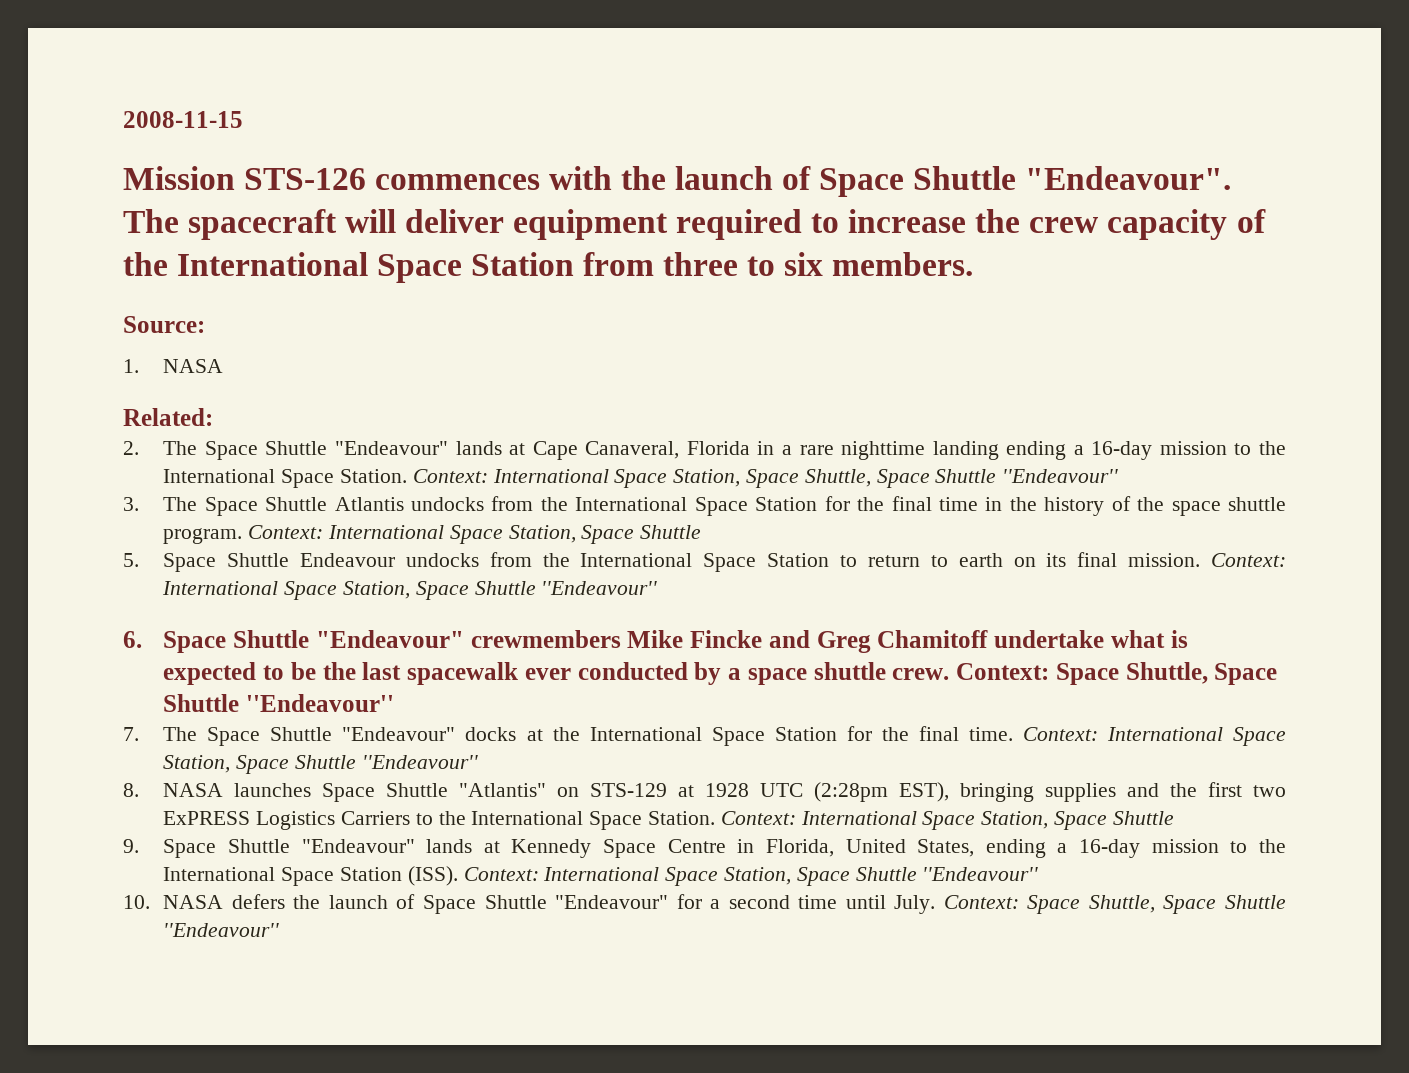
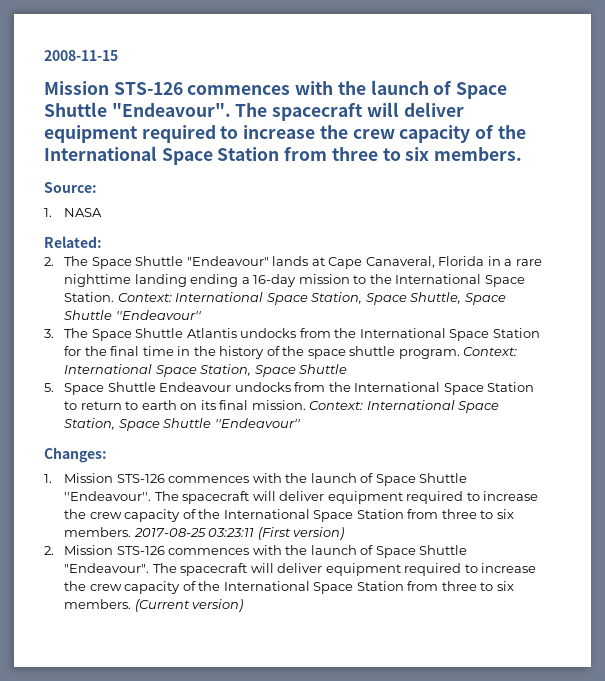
[123,630,1188,653] [163,662,1278,685] [163,694,395,712] [123,726,1286,746] [163,755,478,774] [123,782,1287,802] [163,811,1174,830] [123,839,1286,858] [163,866,1039,886] [123,894,1287,914] [163,923,280,937] 6. Space Shuttle "Endeavour" crewmembers Mike Fincke and Greg Chamitoff undertake what is expected to be the last spacewalk ever conducted by a space shuttle crew. Context: Space Shuttle, Space Shuttle ''Endeavour'' // 7. The Space Shuttle "Endeavour" docks at the International Space Station for the final time. Context: International Space Station, Space Shuttle ''Endeavour'' // 8. NASA launches Space Shuttle "Atlantis" on STS-129 at 1928 UTC (2:28pm EST), bringing supplies and the first two ExPRESS Logistics Carriers to the International Space Station. Context: International Space Station, Space Shuttle // 9. Space Shuttle "Endeavour" lands at Kennedy Space Centre in Florida, United States, ending a 16-day mission to the International Space Station (ISS). Context: International Space Station, Space Shuttle ''Endeavour'' // 10. NASA defers the launch of Space Shuttle "Endeavour" for a second time until July. Context: Space Shuttle, Space Shuttle ''Endeavour'' -> [44,447,107,463] [44,473,468,486] [64,491,539,504] [64,509,514,522] [64,527,345,540] [44,545,468,558] [64,563,537,576] [64,581,514,594] [64,599,244,612] Changes: // 1. Mission STS-126 commences with the launch of Space Shuttle ''Endeavour''. The spacecraft will deliver equipment required to increase the crew capacity of the International Space Station from three to six members. 2017-08-25 03:23:11 (First version) // 2. Mission STS-126 commences with the launch of Space Shuttle "Endeavour". The spacecraft will deliver equipment required to increase the crew capacity of the International Space Station from three to six members. (Current version)

